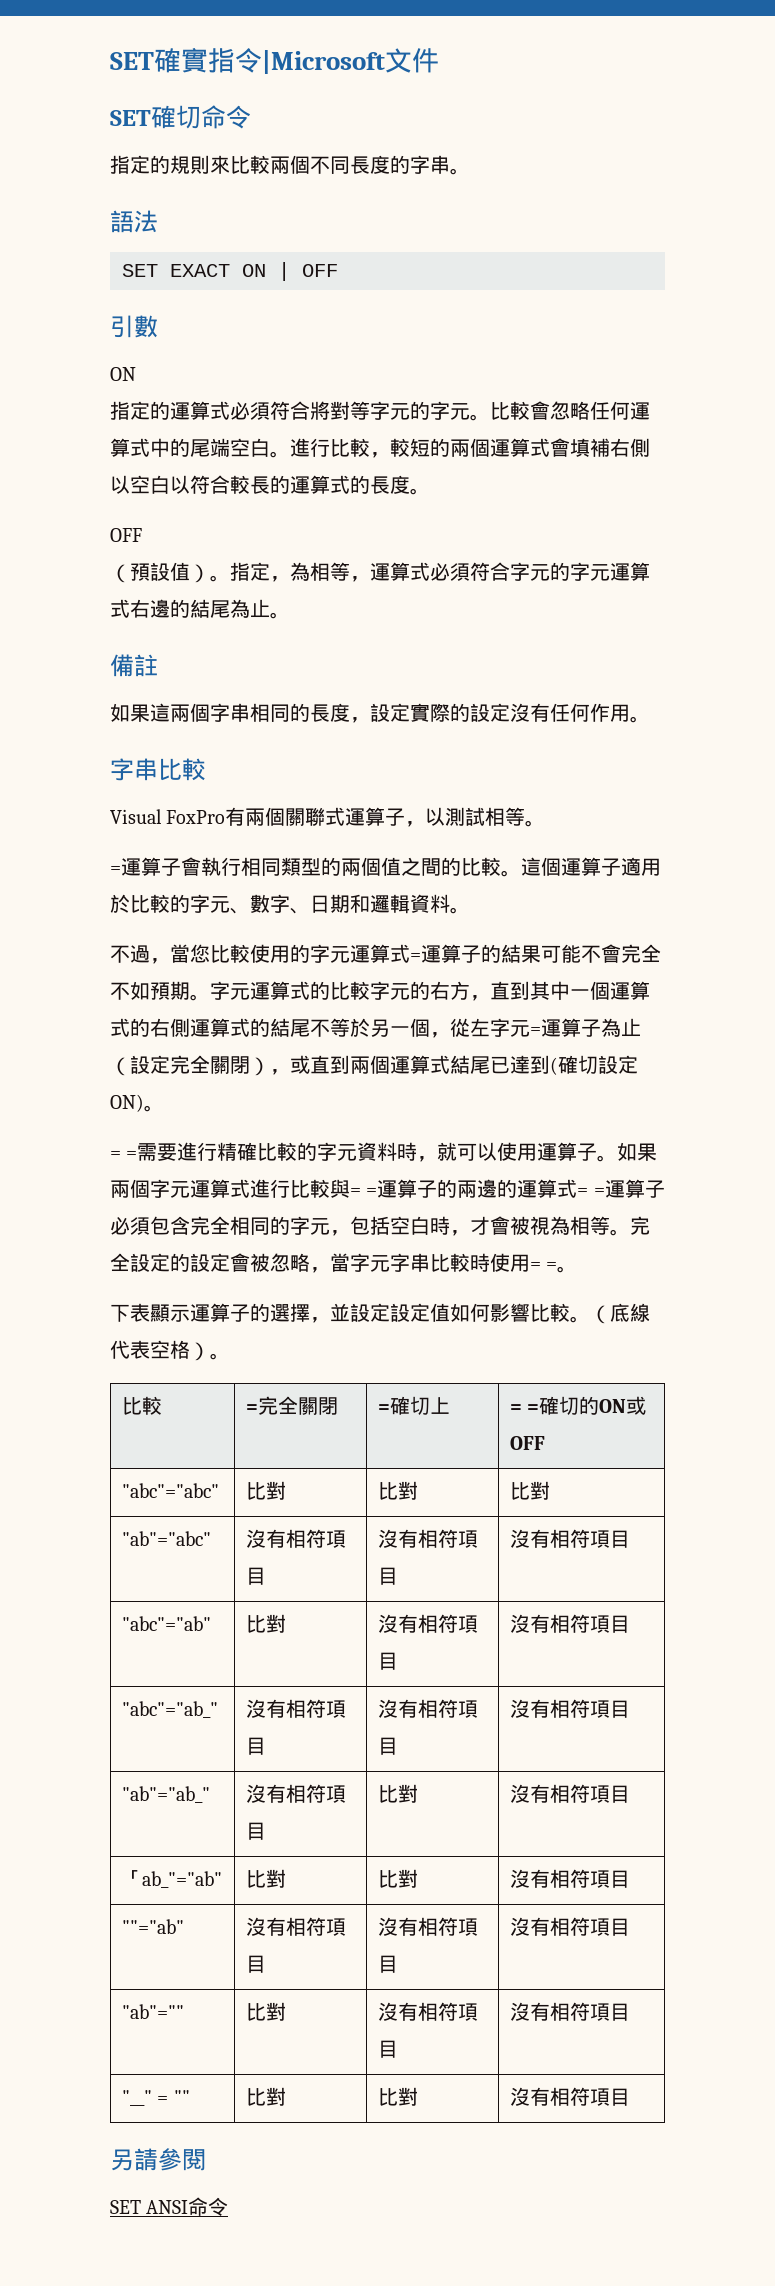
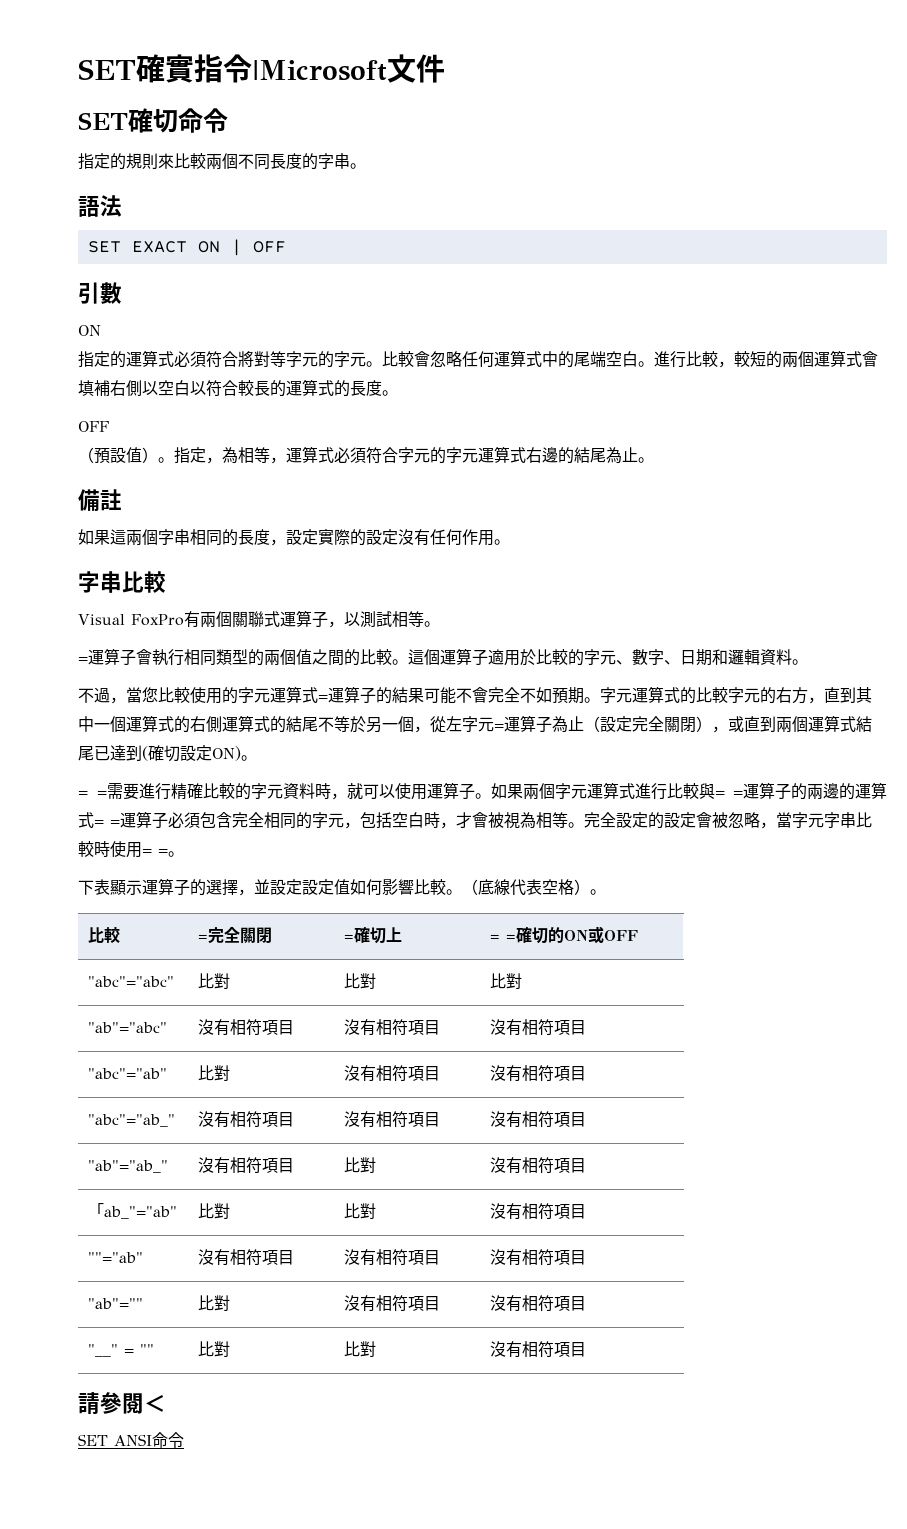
[110,2149,134,2171] 另 -> (587, 1349) none
(206, 2160) none -> [144,1395,166,1412] ＜

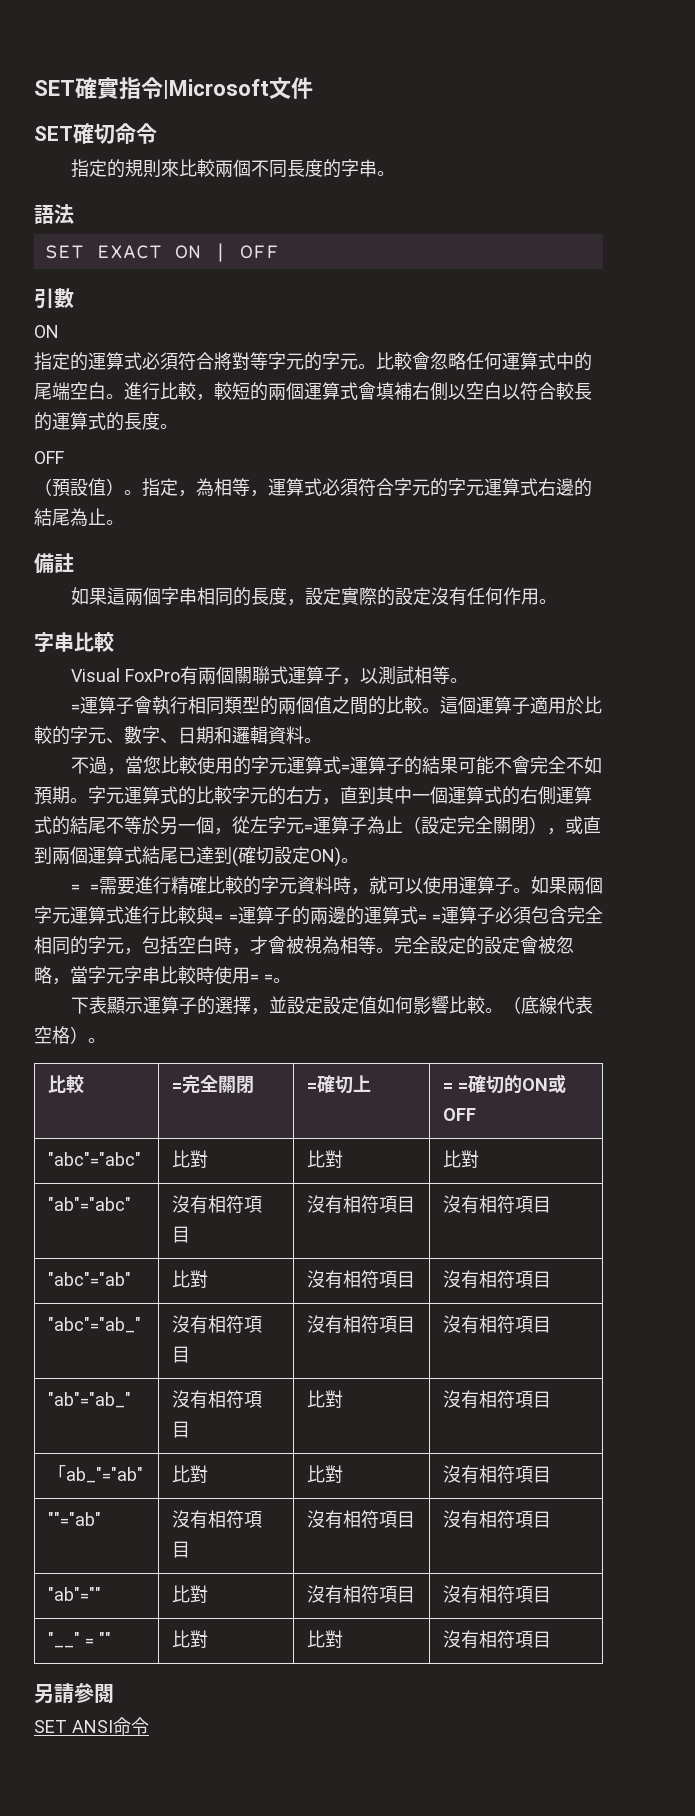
(587, 1349) none -> [34,1684,54,1704] 另
[144,1395,166,1412] ＜ -> (114, 1693) none

